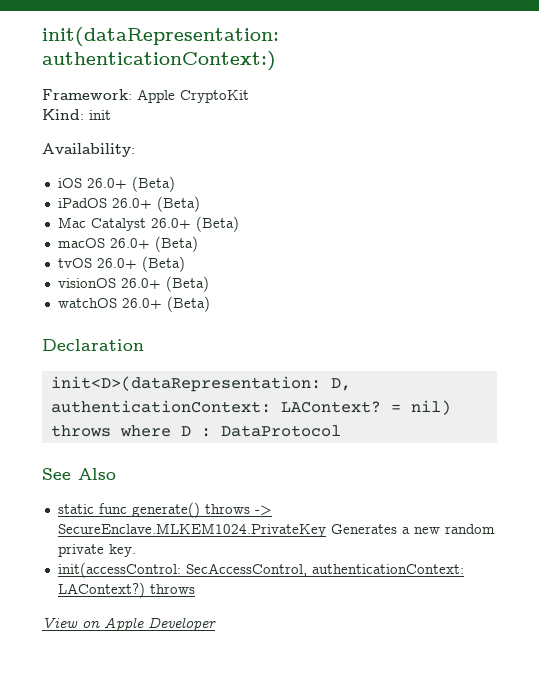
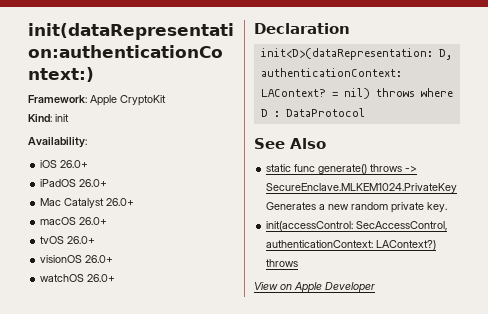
[131,176,175,192] (Beta) -> (89, 164) none
[156,196,200,212] (Beta) -> (108, 183) none
[195,216,239,232] (Beta) -> (135, 202) none
[154,236,198,252] (Beta) -> (108, 221) none
[141,256,185,272] (Beta) -> (96, 240) none
[165,276,209,292] (Beta) -> (114, 259) none
[166,296,210,312] (Beta) -> (116, 278) none

